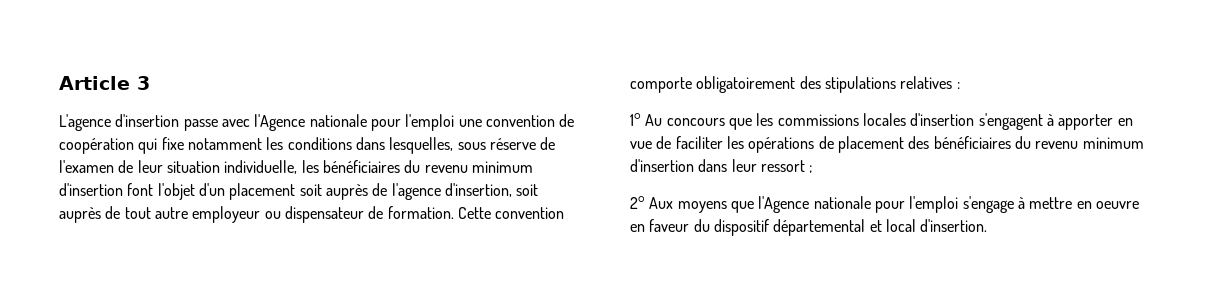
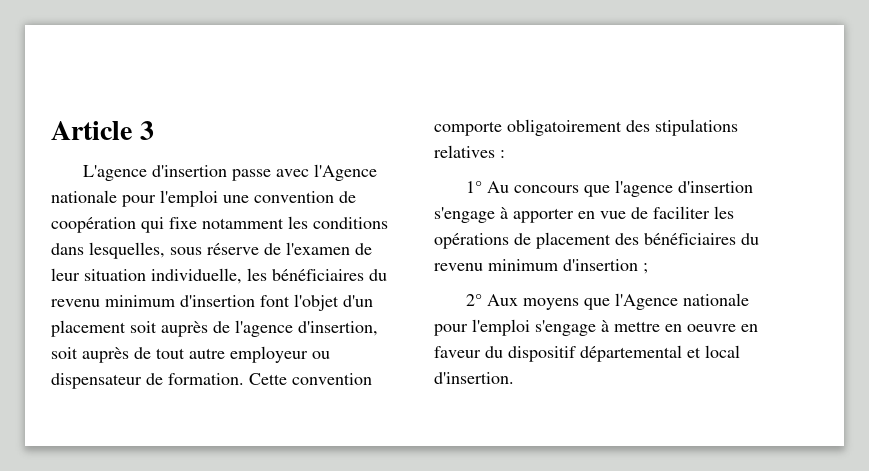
[756,113,1043,130] les commissions locales d'insertion s'engagent -> [614,180,753,197] [434,207,495,223] l'agence d'insertion s'engage
[698,159,805,172] dans leur ressort -> (638, 265) none

